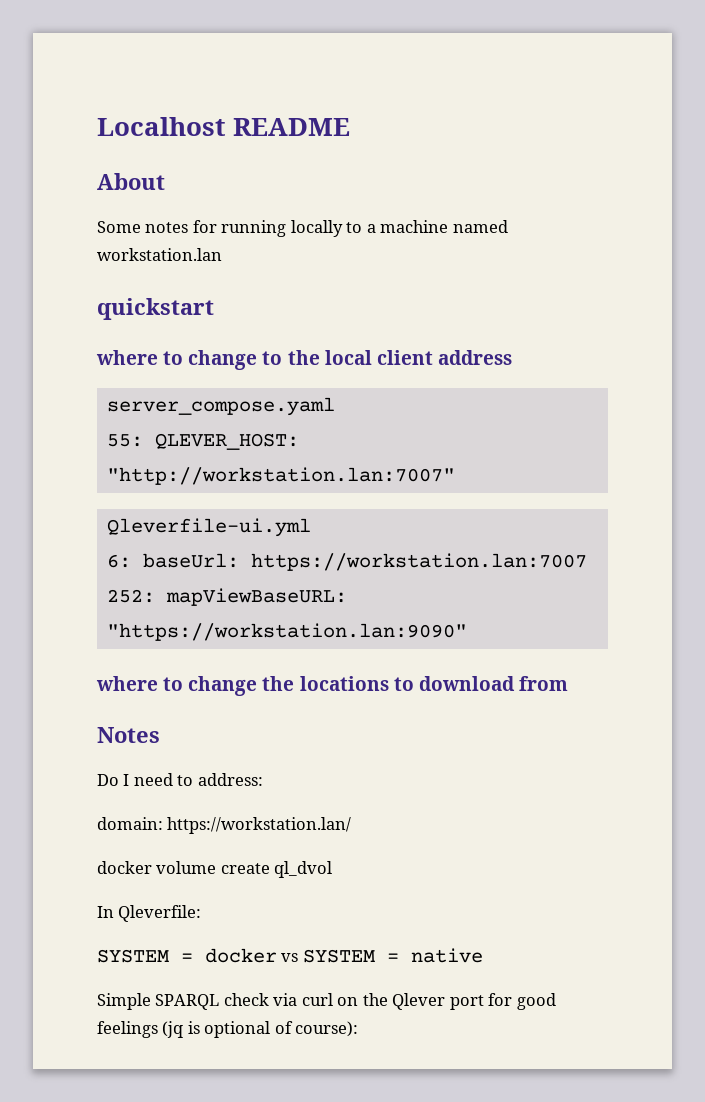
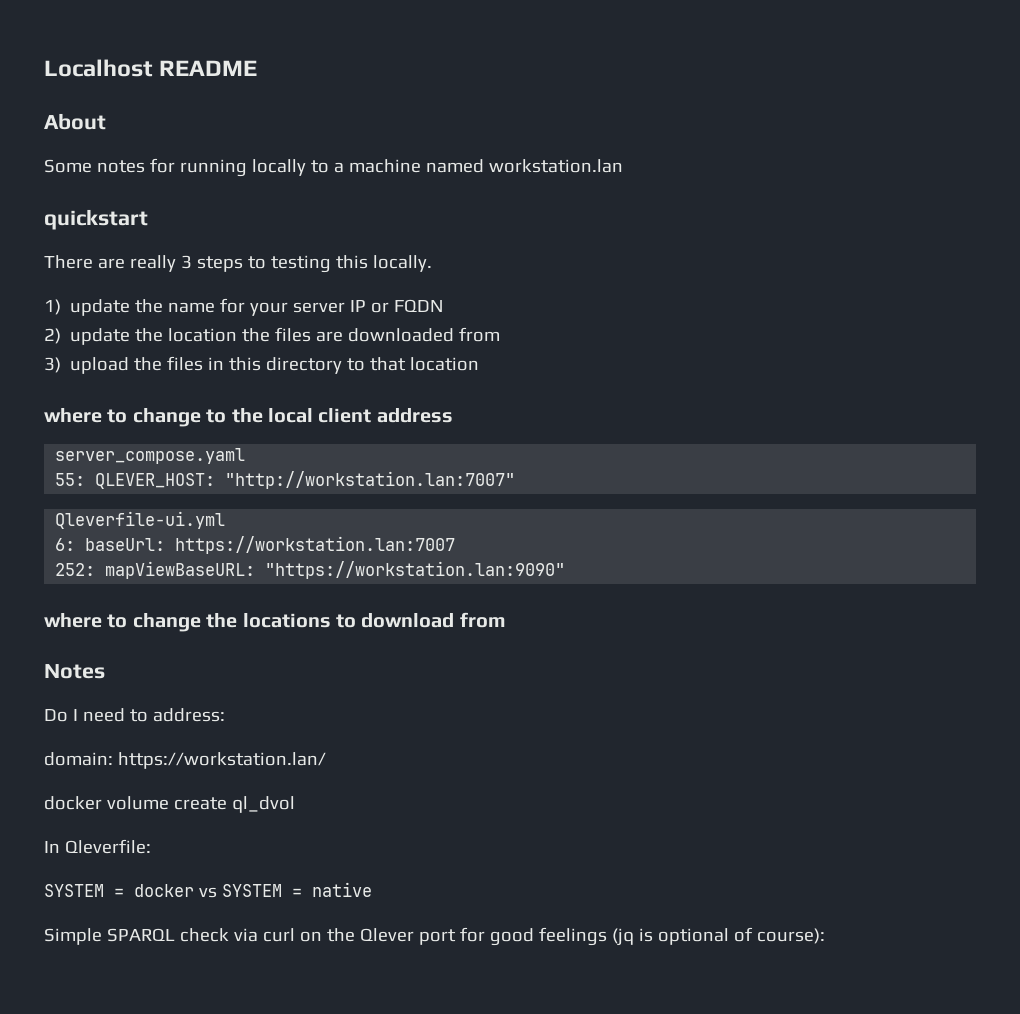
(214, 309) none -> [44,255,432,273] [44,298,444,316] [44,327,501,345] [44,356,480,374] // There are really 3 steps to testing this locally. // 1) update the name for your server IP or FQDN // 2) update the location the files are downloaded from // 3) upload the files in this directory to that location

